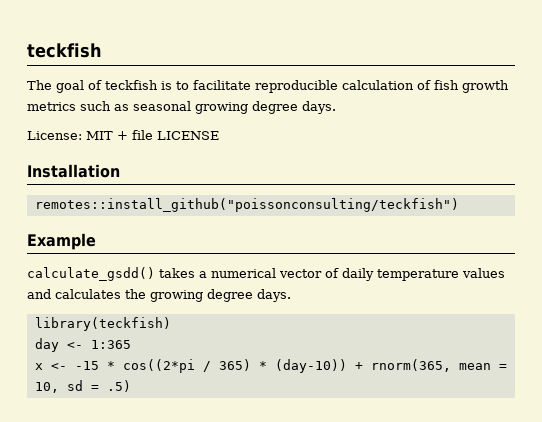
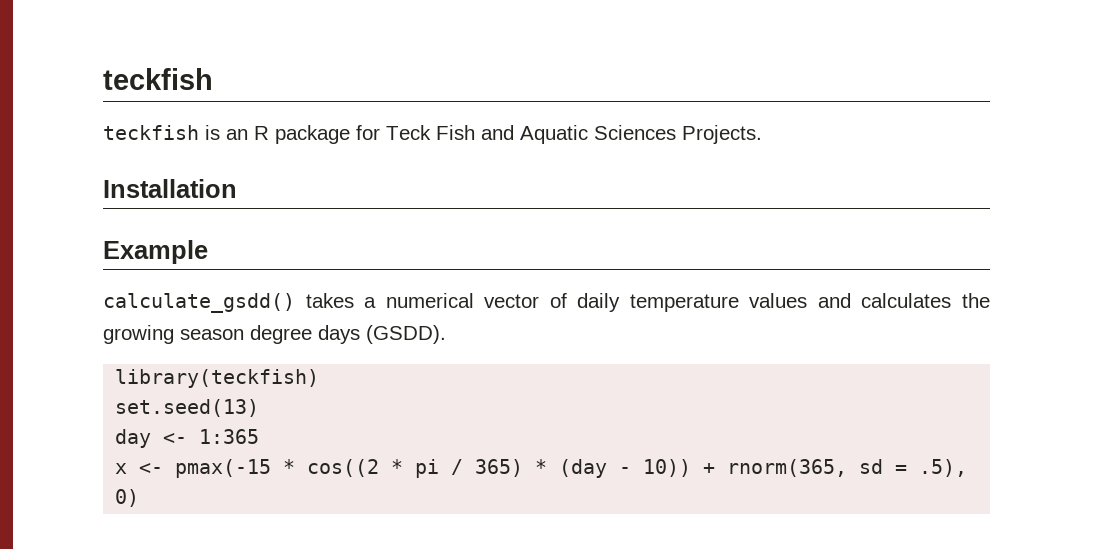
[27,80,509,93] [27,101,336,114] [27,130,219,140] The goal of teckfish is to facilitate reproducible calculation of fish growth metrics such as seasonal growing degree days. // License: MIT + file LICENSE -> [103,125,762,144] teckfish is an R package for Teck Fish and Aquatic Sciences Projects.
[34,198,459,212] // remotes::install_github("poissonconsulting/teckfish") -> (237, 188) none
[207,289,291,302] degree days. -> [180,325,446,344] season degree days (GSDD).
(171, 324) none -> [115,399,260,417] // set.seed(13)
[74,359,507,373] [34,380,131,393] -15 * cos((2*pi / 365) * (day-10)) + rnorm(365, mean = 10, sd = .5) -> [175,459,968,478] [115,489,140,507] pmax(-15 * cos((2 * pi / 365) * (day - 10)) + rnorm(365, sd = .5), 0)

